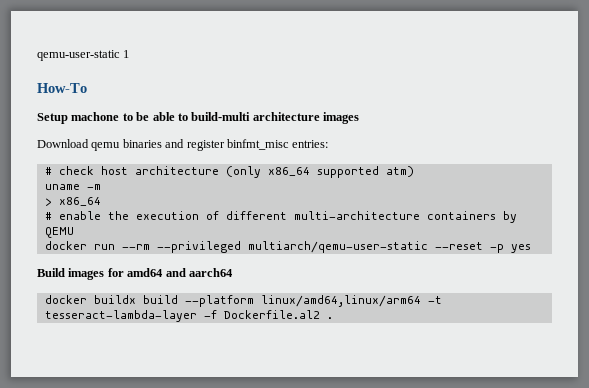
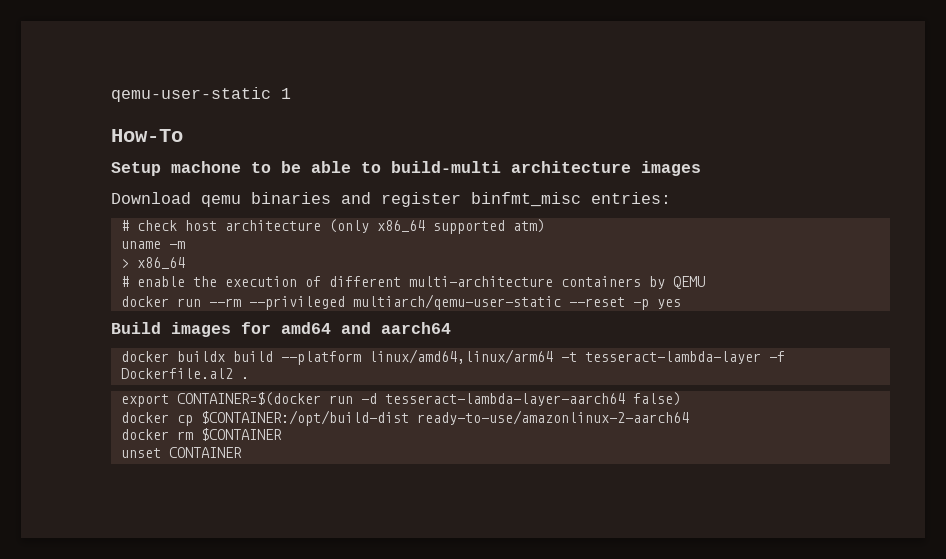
(333, 318) none -> [120,392,681,407] [120,410,689,426] [120,428,282,441] [120,447,242,458] // export CONTAINER=$(docker run -d tesseract-lambda-layer-aarch64 false) // docker cp $CONTAINER:/opt/build-dist ready-to-use/amazonlinux-2-aarch64 // docker rm $CONTAINER // unset CONTAINER

